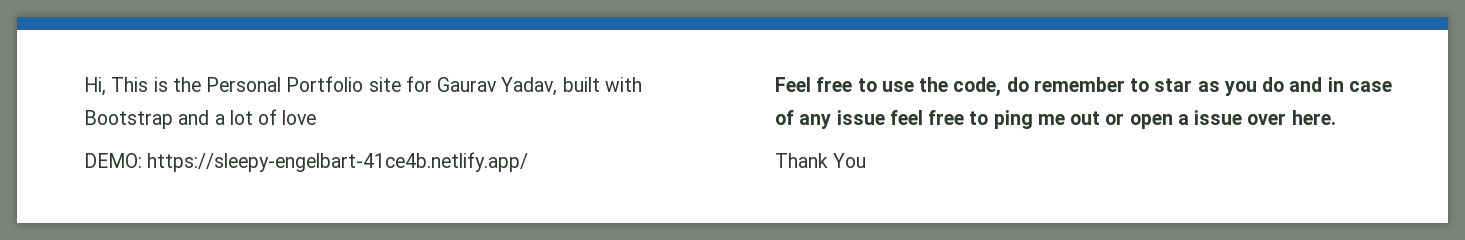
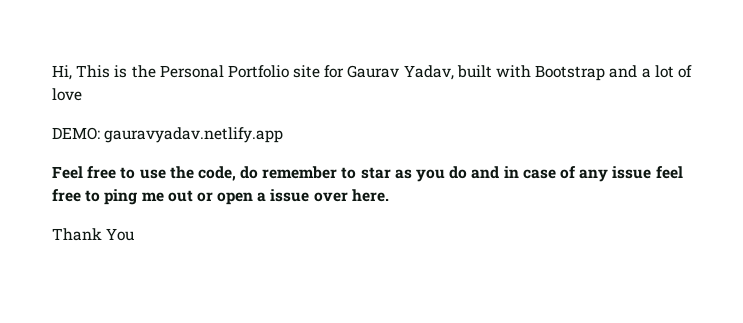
[147,152,529,172] https://sleepy-engelbart-41ce4b.netlify.app/ -> [104,127,284,143] gauravyadav.netlify.app

